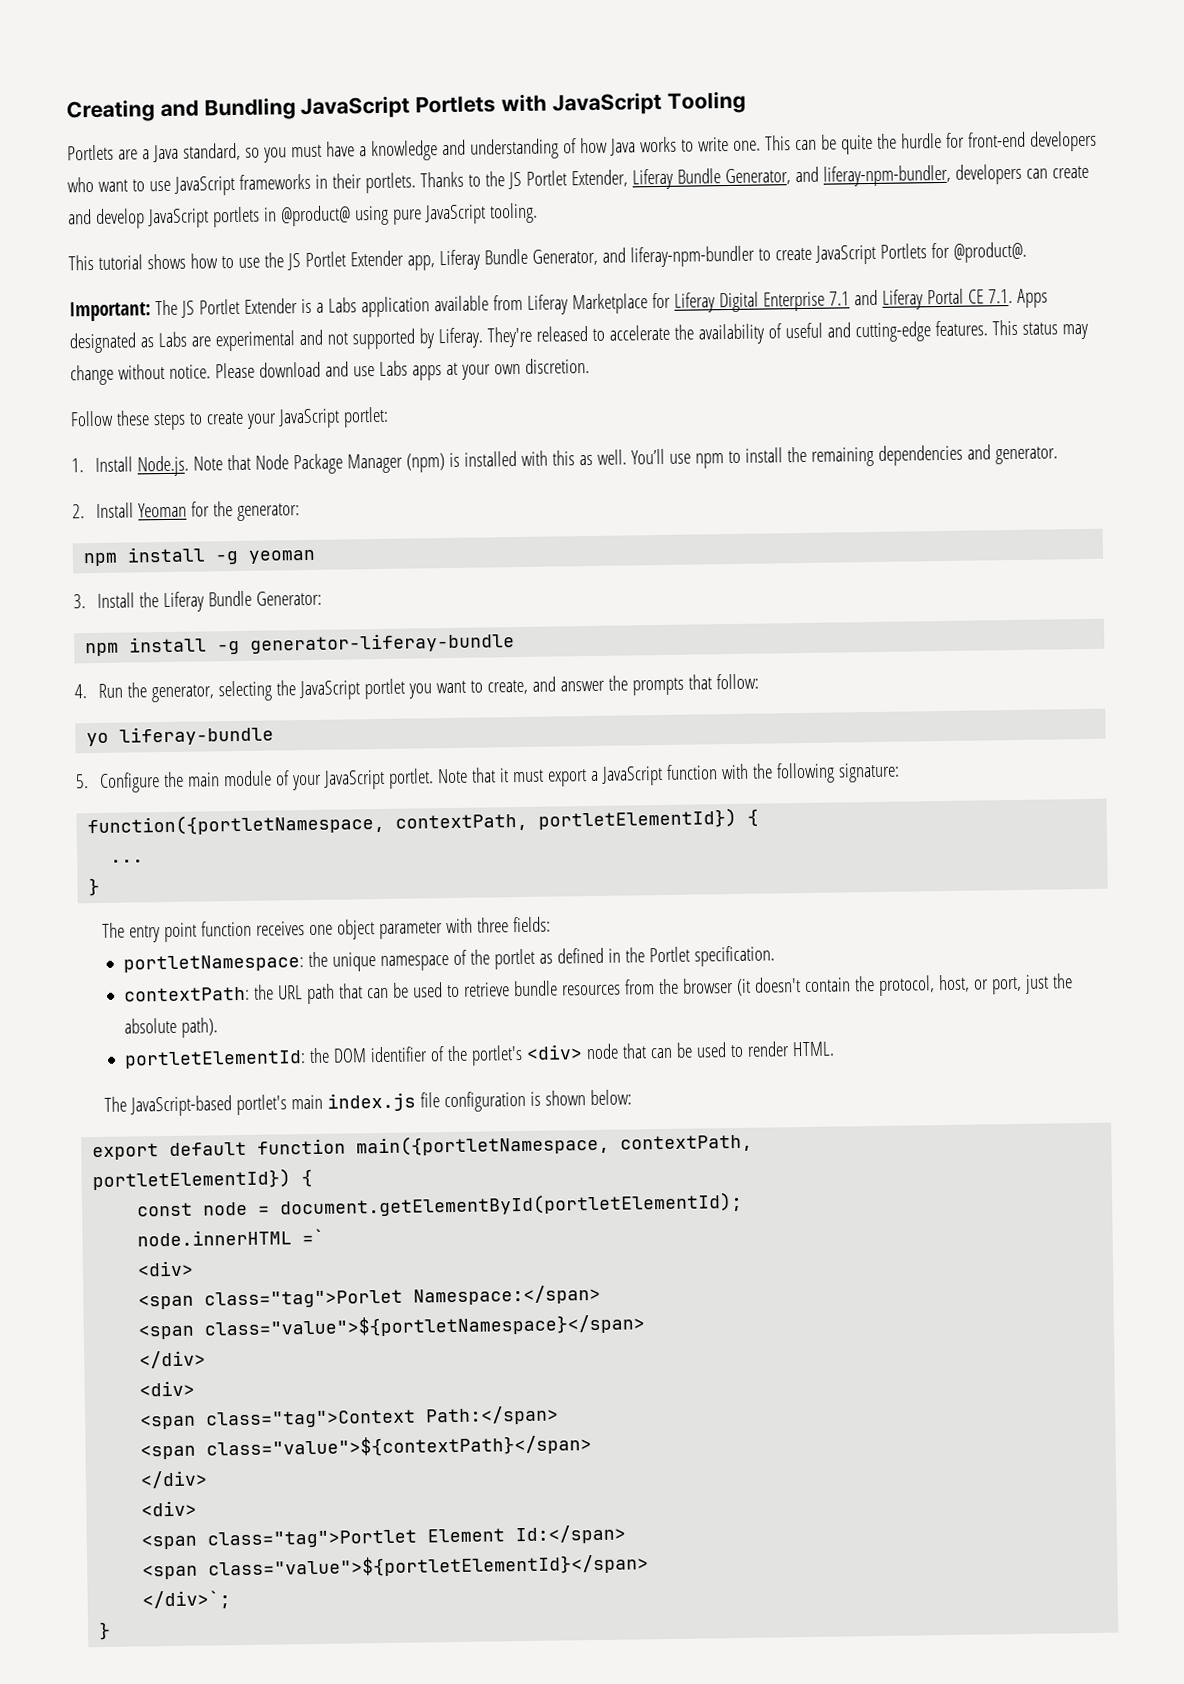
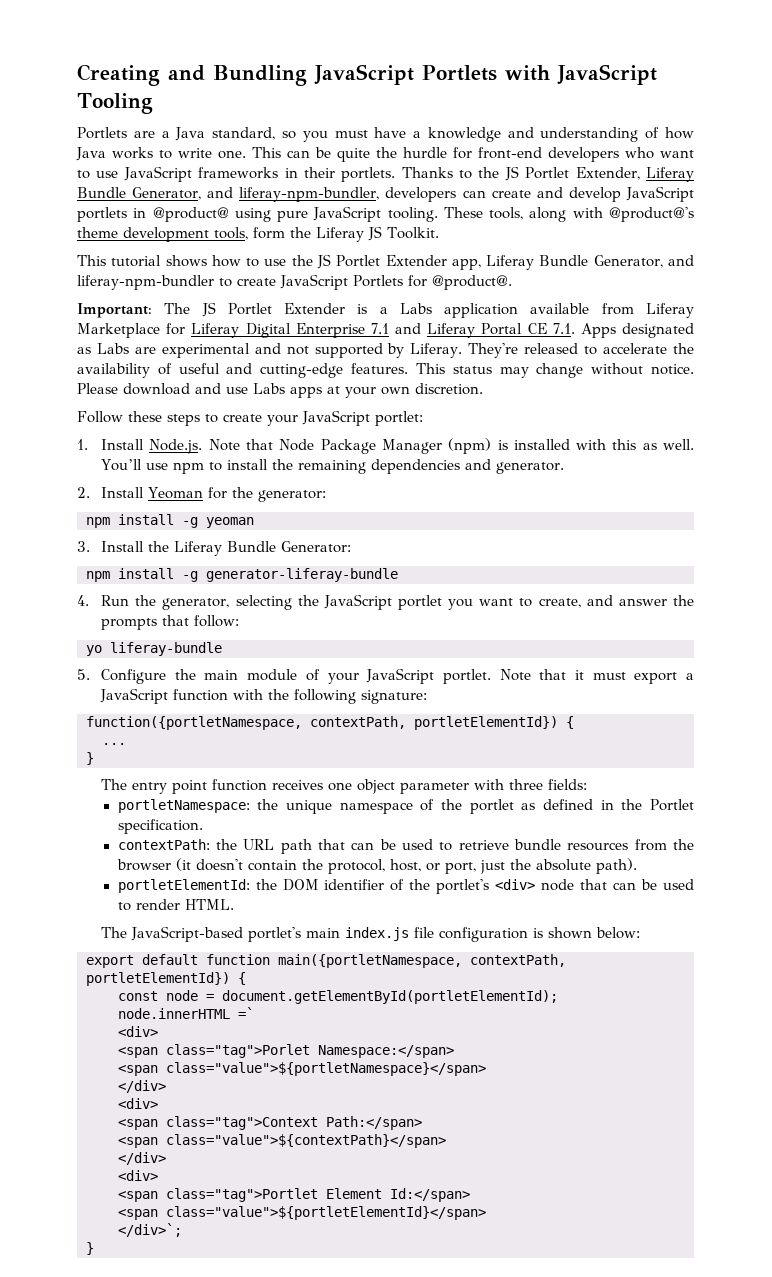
(538, 213) none -> [443,207,694,222] [77,226,439,242] These tools, along with @product@'s theme development tools, form the Liferay JS Toolkit.

